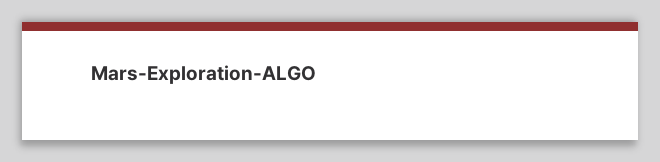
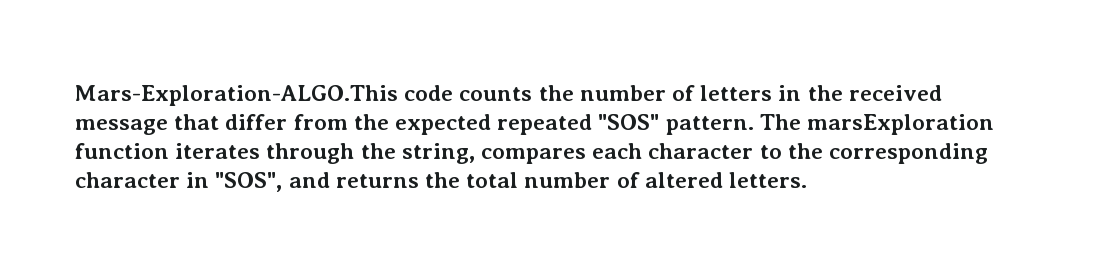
[91,65,316,84] Mars-Exploration-ALGO -> [75,85,942,106] [75,114,995,135] [75,143,989,164] [75,172,808,192] Mars-Exploration-ALGO.This code counts the number of letters in the received message that differ from the expected repeated "SOS" pattern. The marsExploration function iterates through the string, compares each character to the corresponding character in "SOS", and returns the total number of altered letters.

